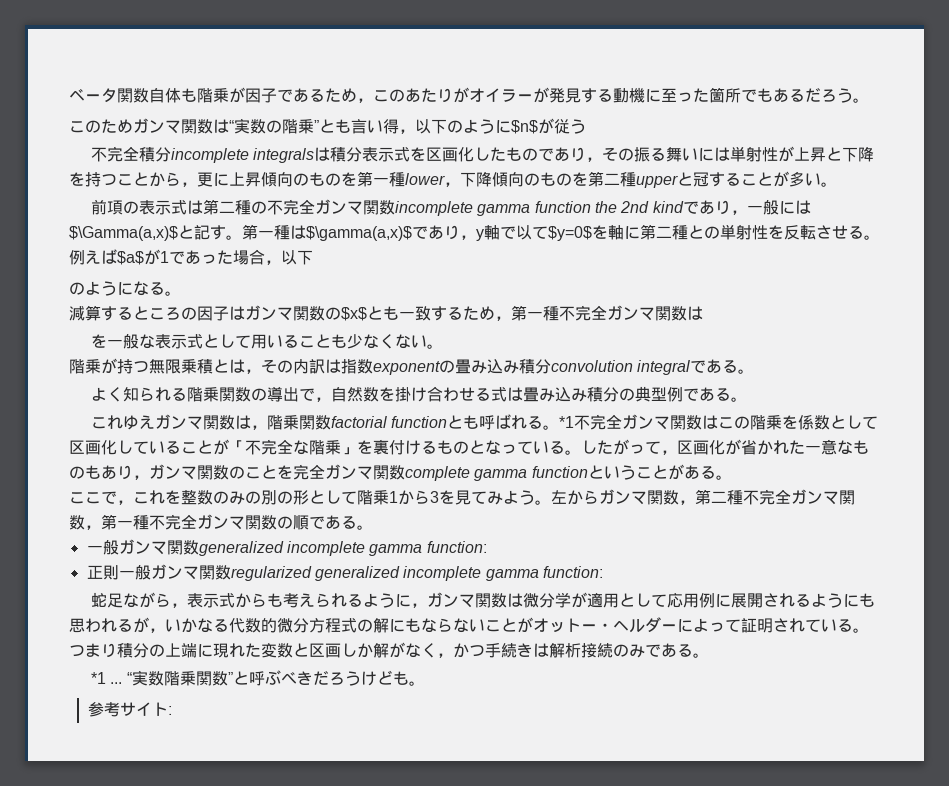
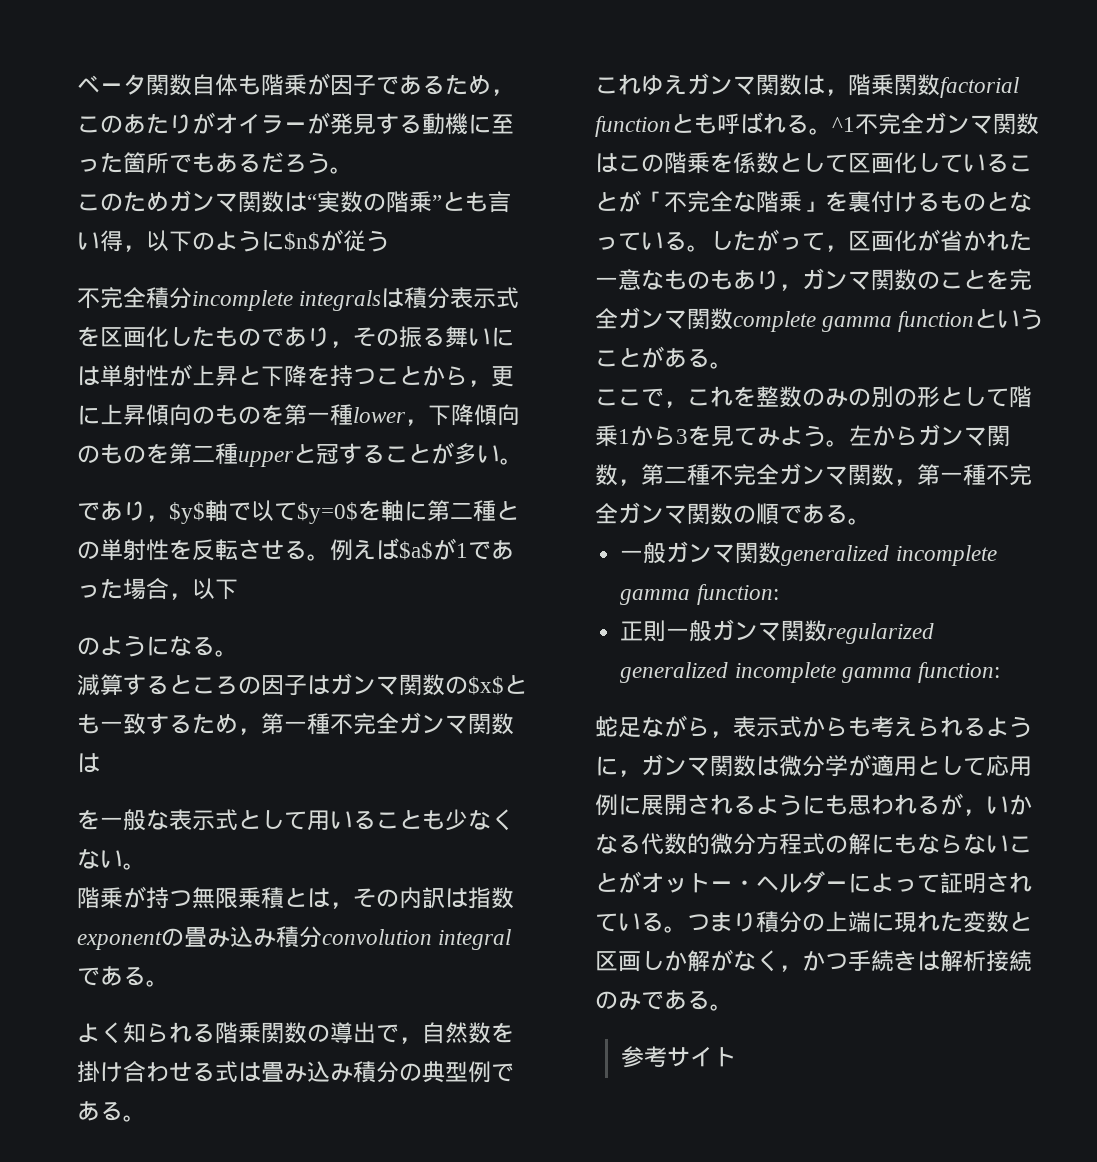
[90,199,811,216] [69,224,484,241] 前項の表示式は第二種の不完全ガンマ関数incomplete gamma function the 2nd kindであり，一般には$\Gamma(a,x)$と記す。第一種は$\gamma(a,x)$であり，y -> [77,501,205,524] であり，$y$
[559,416,575,428] *1 -> [832,117,855,132] ^1
[90,670,425,686] // *1 ... “実数階乗関数”と呼ぶべきだろうけども。 -> (733, 1007) none
[167,706,172,715] : -> (737, 1057) none

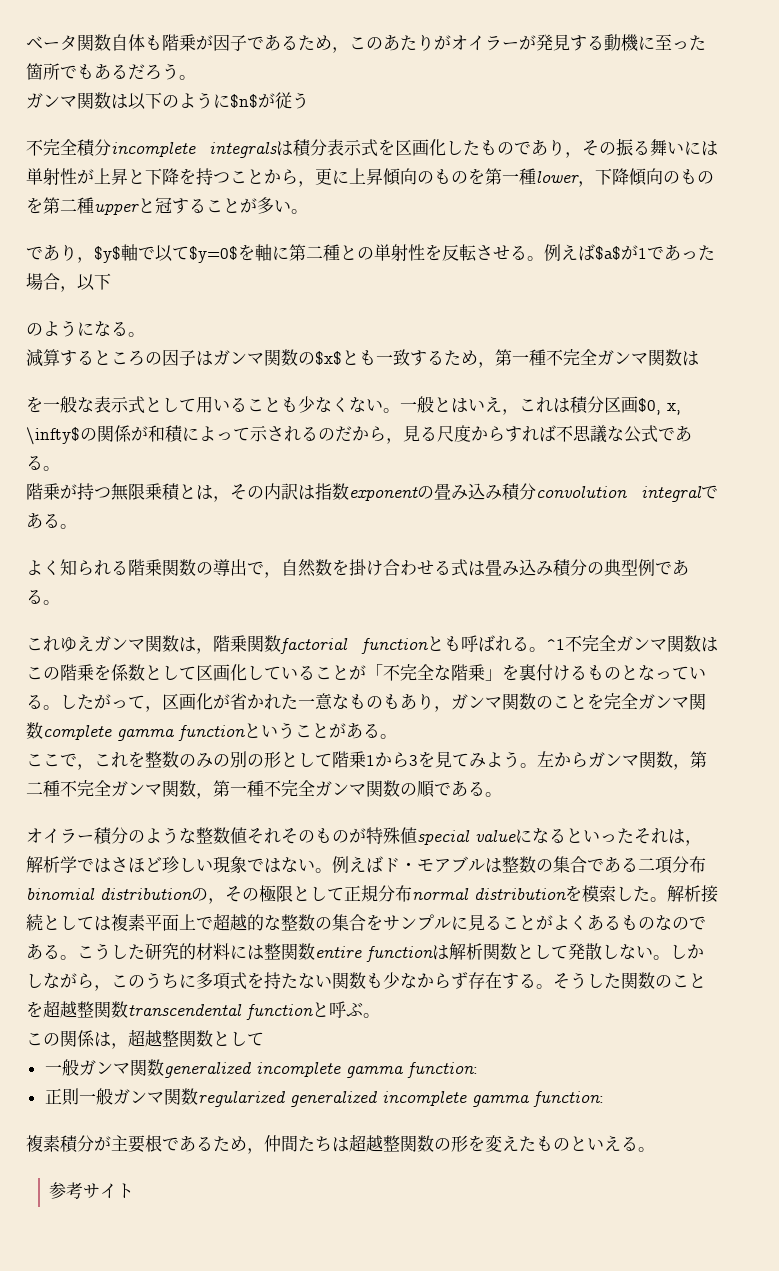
[77,190,511,213] [77,230,146,252] このためガンマ関数は“実数の階乗”とも言い得， -> [26,92,128,109] ガンマ関数は
(146, 866) none -> [400,396,681,415] [26,425,692,445] [26,455,60,471] 一般とはいえ，これは積分区画$0, x, \infty$の関係が和積によって示されるのだから，見る尺度からすれば不思議な公式である。
(871, 521) none -> [26,827,702,846] [26,856,706,874] [26,885,718,904] [26,913,706,931] [26,943,704,962] [26,972,706,991] [26,1000,380,1020] [26,1029,264,1049] // オイラー積分のような整数値それそのものが特殊値special valueになるといったそれは，解析学ではさほど珍しい現象ではない。例えばド・モアブルは整数の集合である二項分布binomial distributionの，その極限として正規分布normal distributionを模索した。解析接続としては複素平面上で超越的な整数の集合をサンプルに見ることがよくあるものなのである。こうした研究的材料には整関数entire functionは解析関数として発散しない。しかしながら，このうちに多項式を持たない関数も少なからず存在する。そうした関数のことを超越整関数transcendental functionと呼ぶ。 // この関係は，超越整関数として
[595,715,1032,738] [595,754,1032,777] [595,793,1032,816] [595,833,1032,855] [595,871,1032,894] [595,911,1032,933] [595,949,1032,972] [595,990,687,1011] 蛇足ながら，表示式からも考えられるように，ガンマ関数は微分学が適用として応用例に展開されるようにも思われるが，いかなる代数的微分方程式の解にもならないことがオットー・ヘルダーによって証明されている。つまり積分の上端に現れた変数と区画しか解がなく，かつ手続きは解析接続のみであ -> [26,1134,621,1154] 複素積分が主要根であるため，仲間たちは超越整関数の形を変えたものといえ

